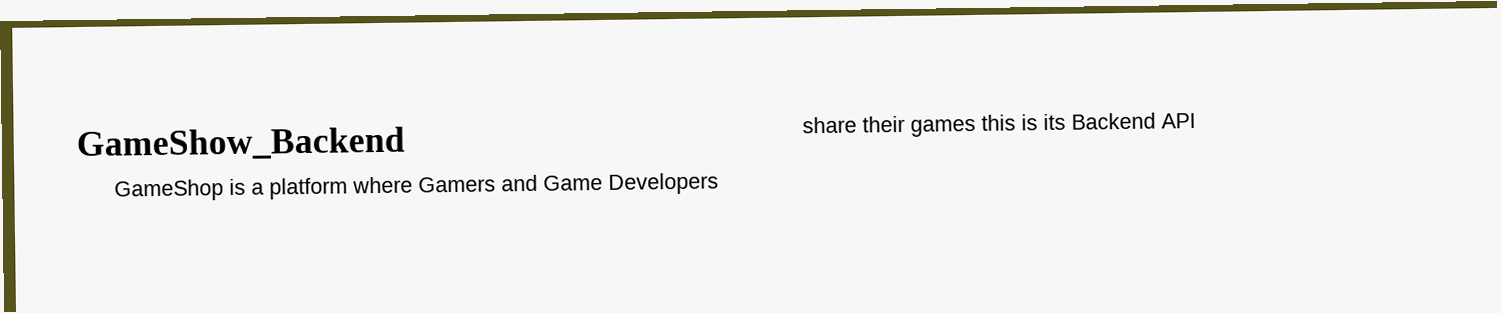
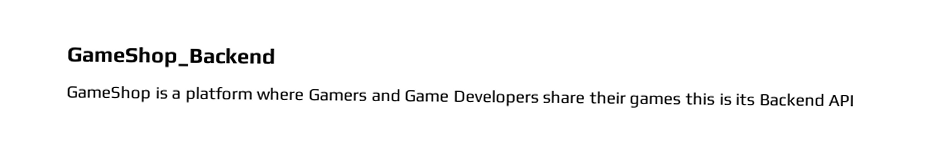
[76,126,405,162] GameShow_Backend -> [67,45,276,69] GameShop_Backend

